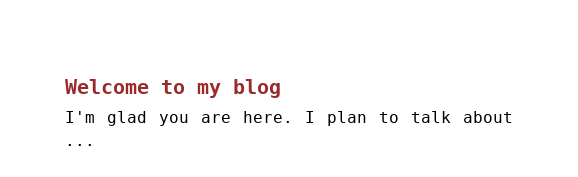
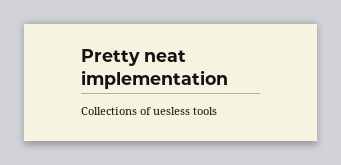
[65,79,281,98] [65,111,513,126] [65,144,95,146] Welcome to my blog // I'm glad you are here. I plan to talk about ... -> [81,49,186,66] [81,70,228,89] [81,107,217,115] Pretty neat implementation // Collections of uesless tools

